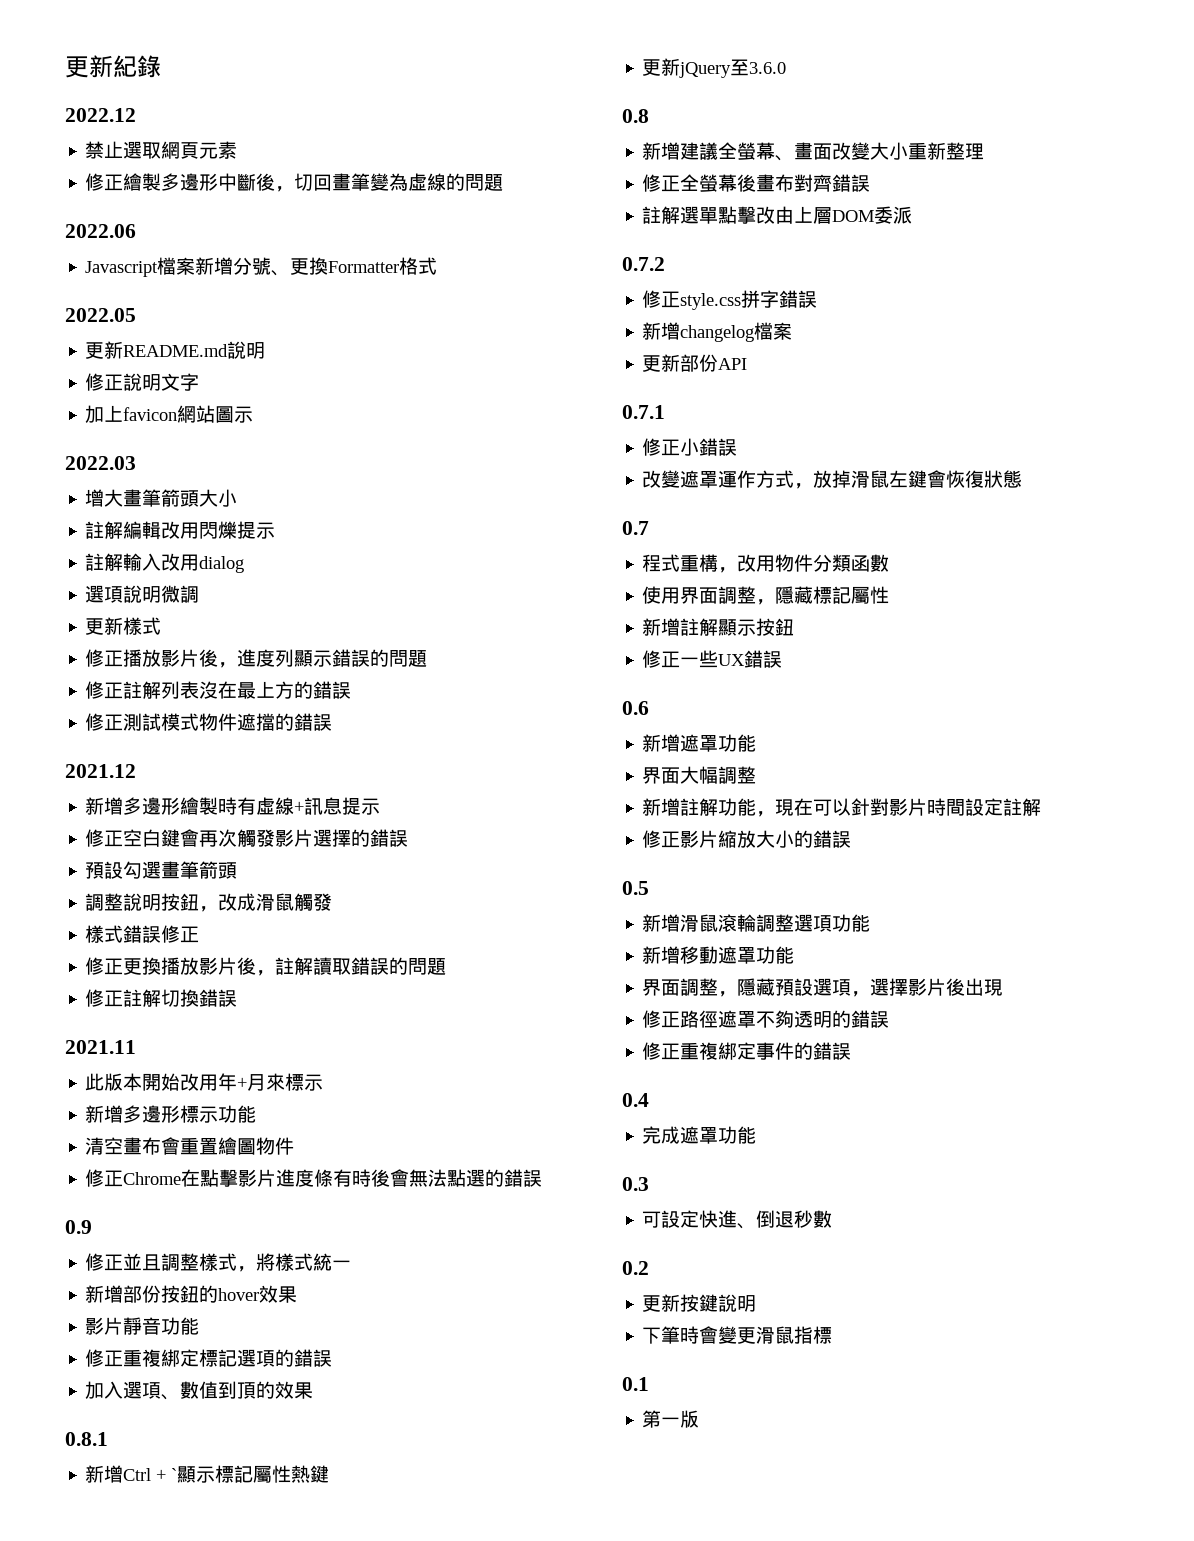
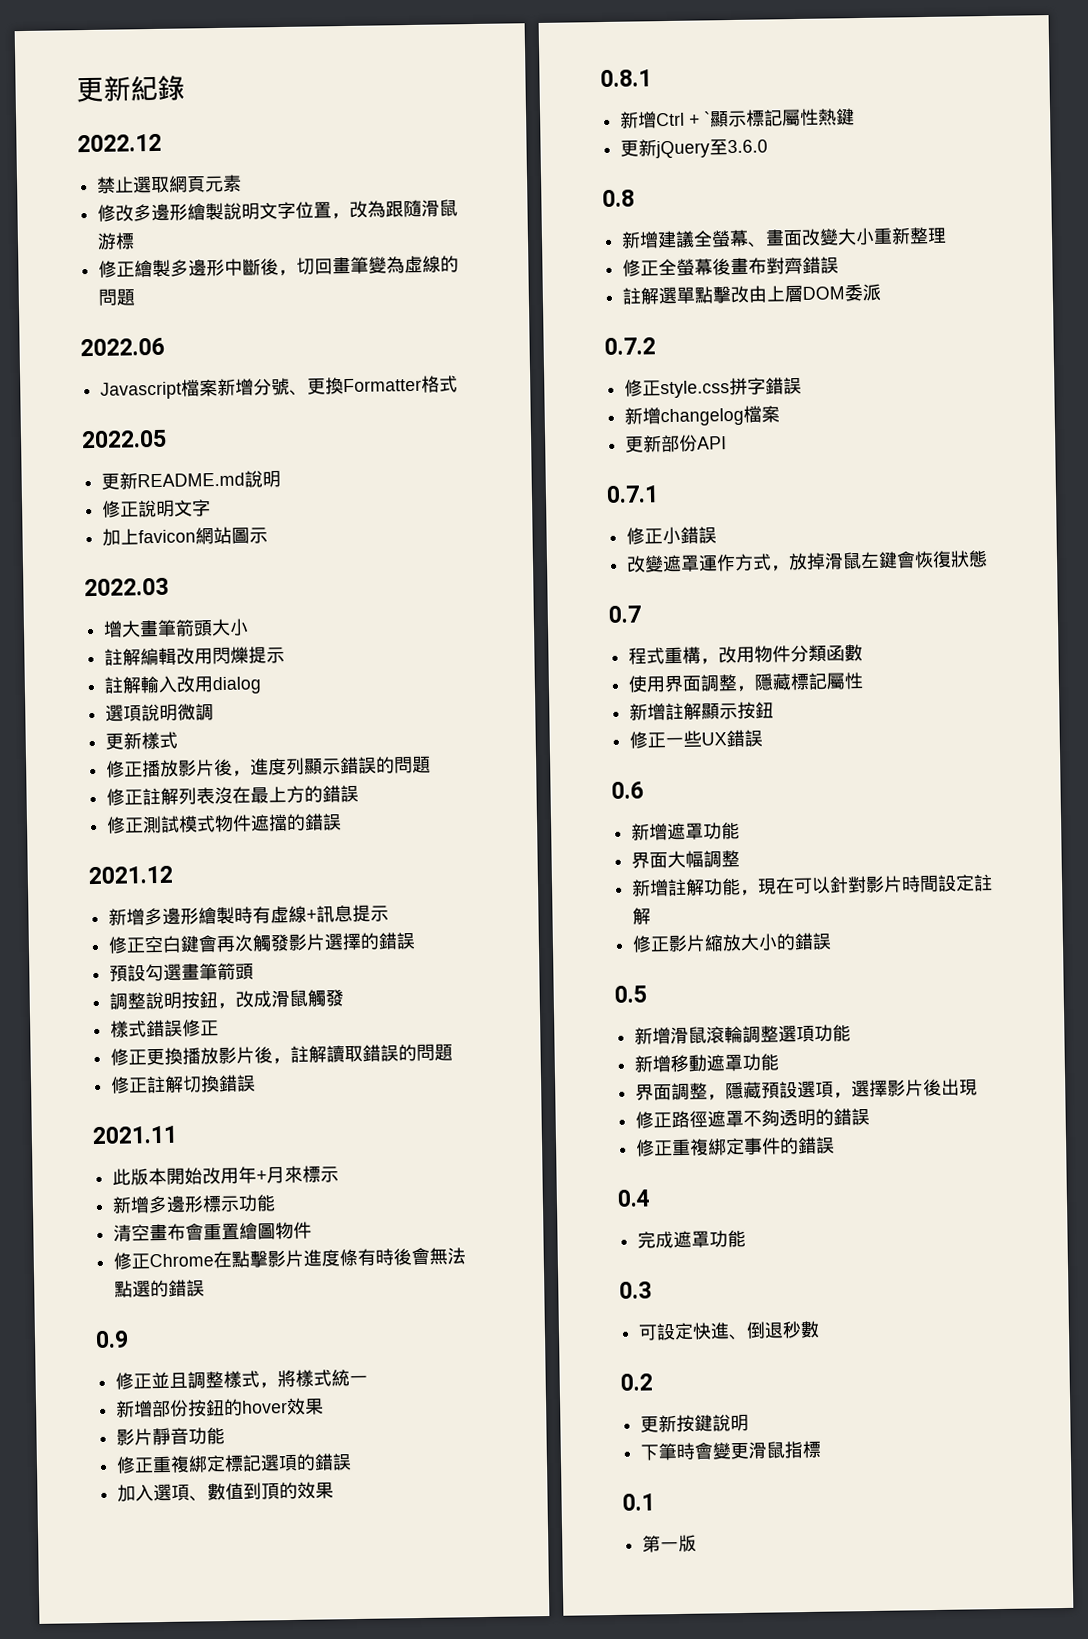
(238, 150) none -> [97,199,459,222] [97,232,136,250] // 修改多邊形繪製說明文字位置，改為跟隨滑鼠游標

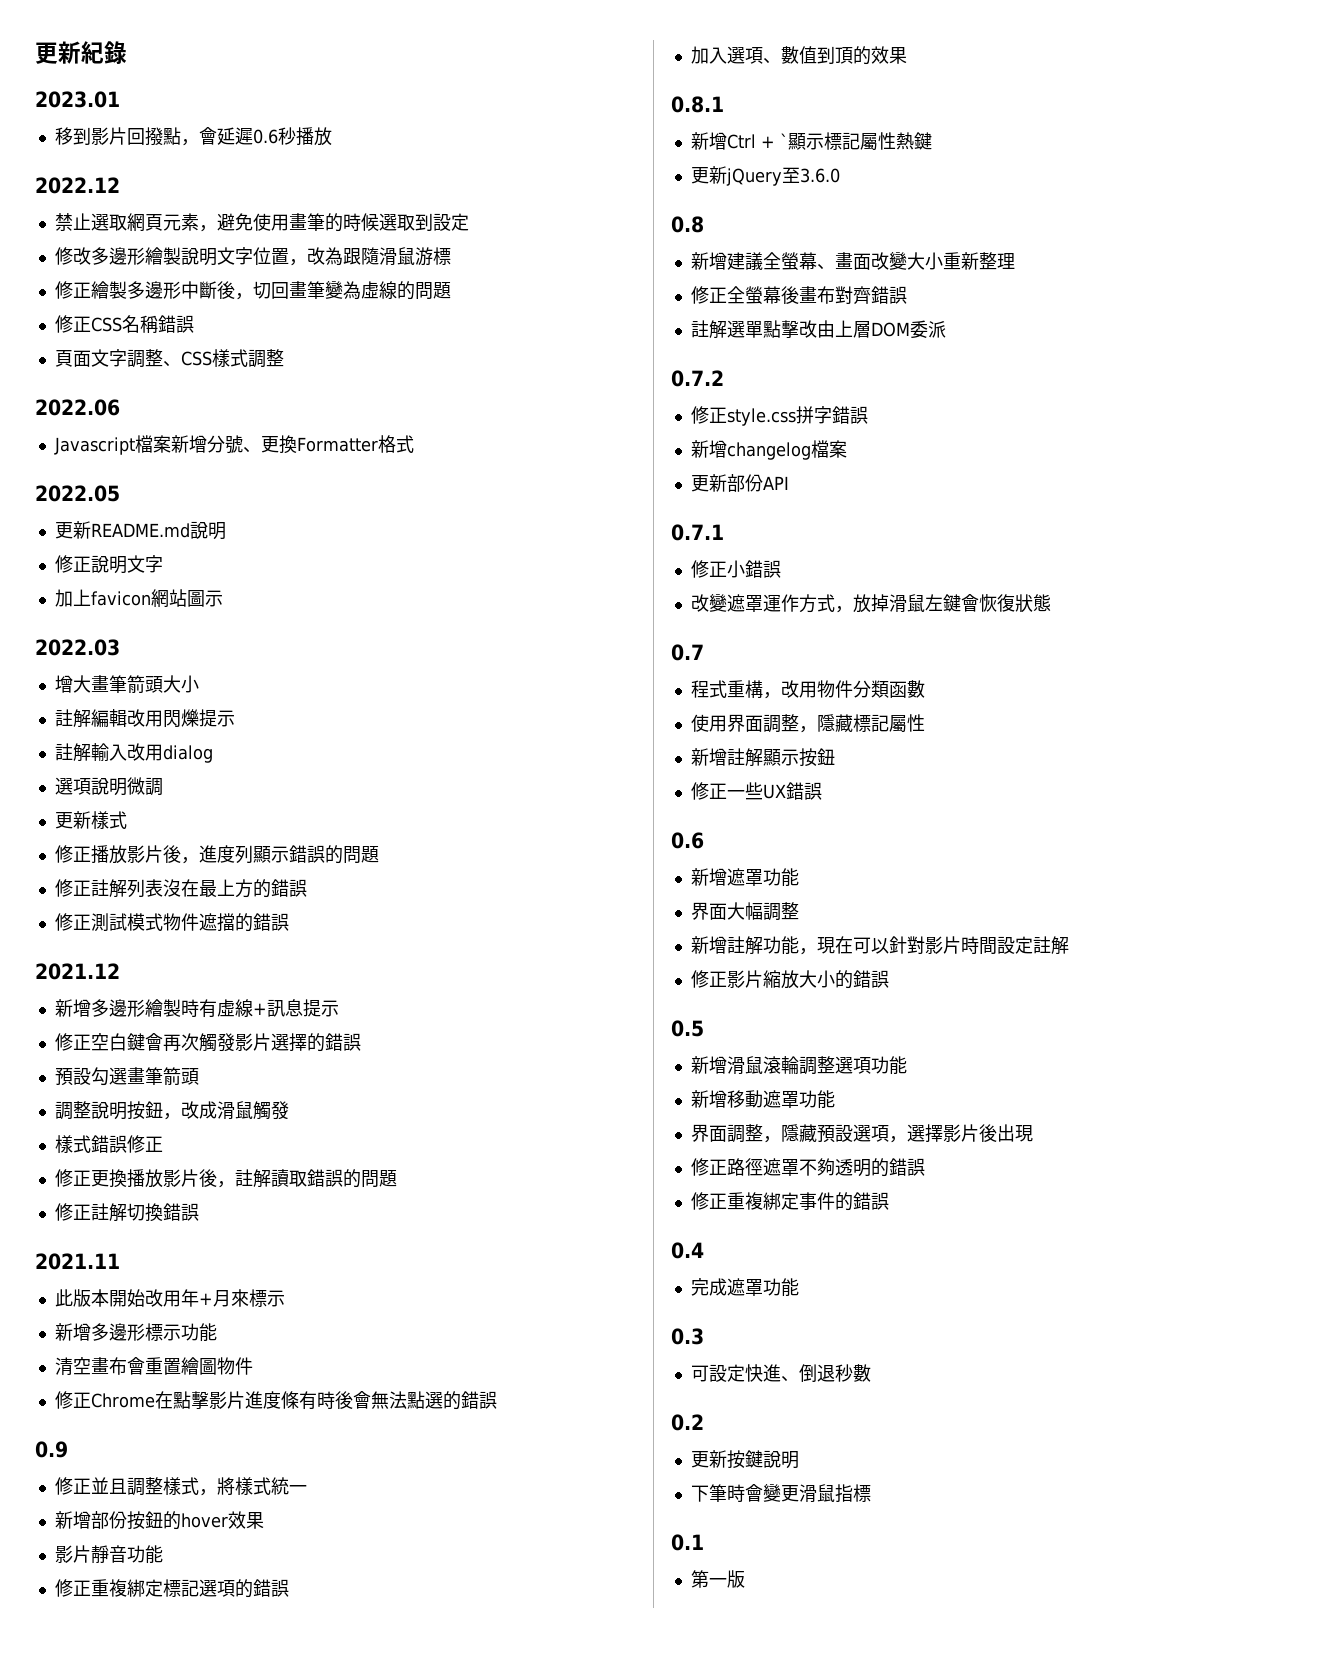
(185, 87) none -> [35,91,120,108] [54,127,332,146] // 2023.01 // 移到影片回撥點，會延遲0.6秒播放
(243, 183) none -> [198,213,469,232] ，避免使用畫筆的時候選取到設定
(136, 297) none -> [54,315,194,333] [54,349,284,368] // 修正CSS名稱錯誤 // 頁面文字調整、CSS樣式調整

